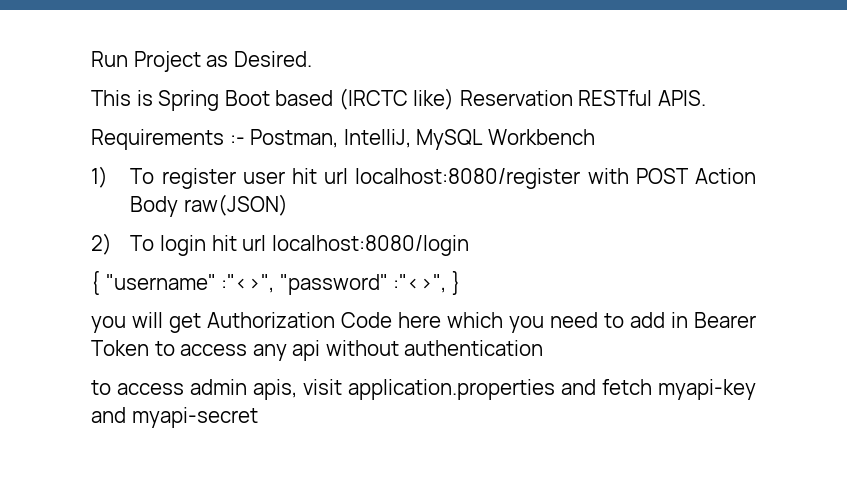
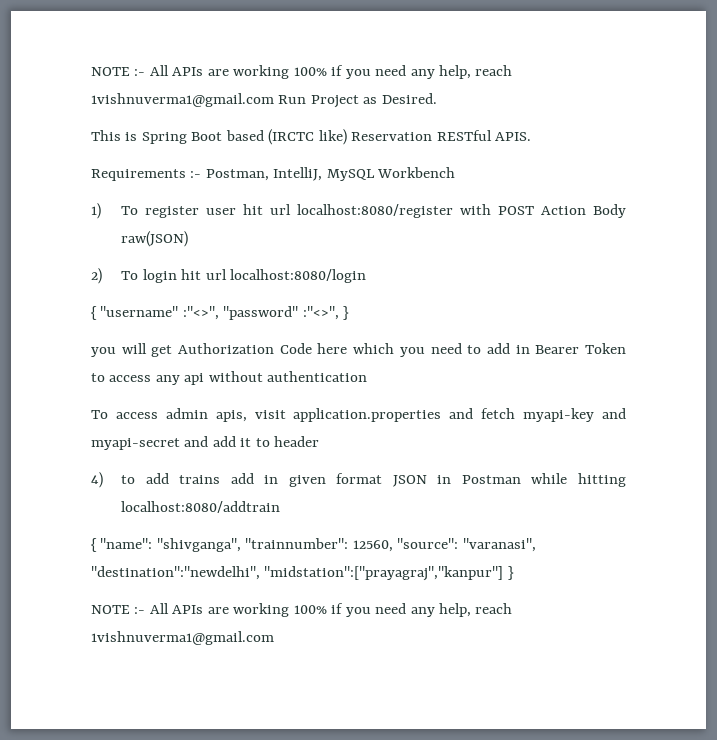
(91, 59) none -> [91,65,513,79] [91,93,274,107] NOTE :- All APIs are working 100% if you need any help, reach 1vishnuverma1@gmail.com
[91,380,111,395] to -> [91,410,108,419] To
(258, 417) none -> [184,436,320,447] [91,472,626,488] [121,501,281,513] [91,538,536,552] [91,566,514,581] [91,603,513,617] [91,631,274,645] and add it to header // 4) to add trains add in given format JSON in Postman while hitting localhost:8080/addtrain // { "name": "shivganga", "trainnumber": 12560, "source": "varanasi", "destination":"newdelhi", "midstation":["prayagraj","kanpur"] } // NOTE :- All APIs are working 100% if you need any help, reach 1vishnuverma1@gmail.com

